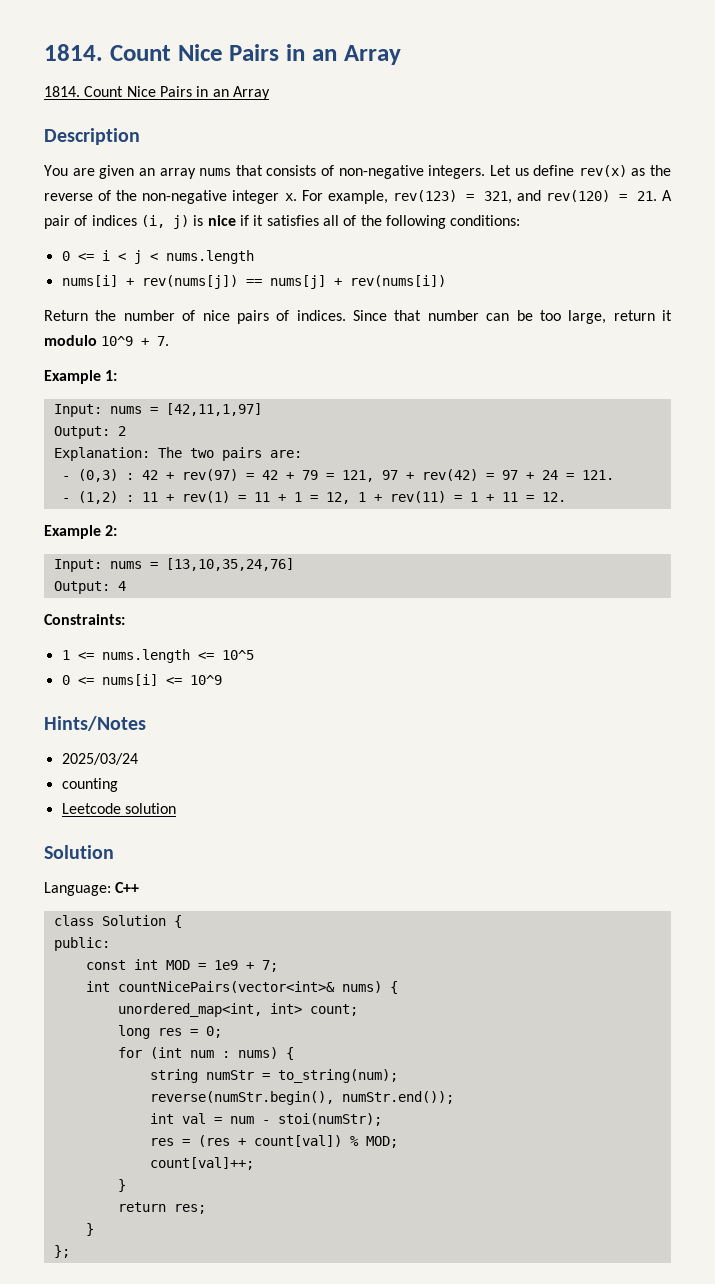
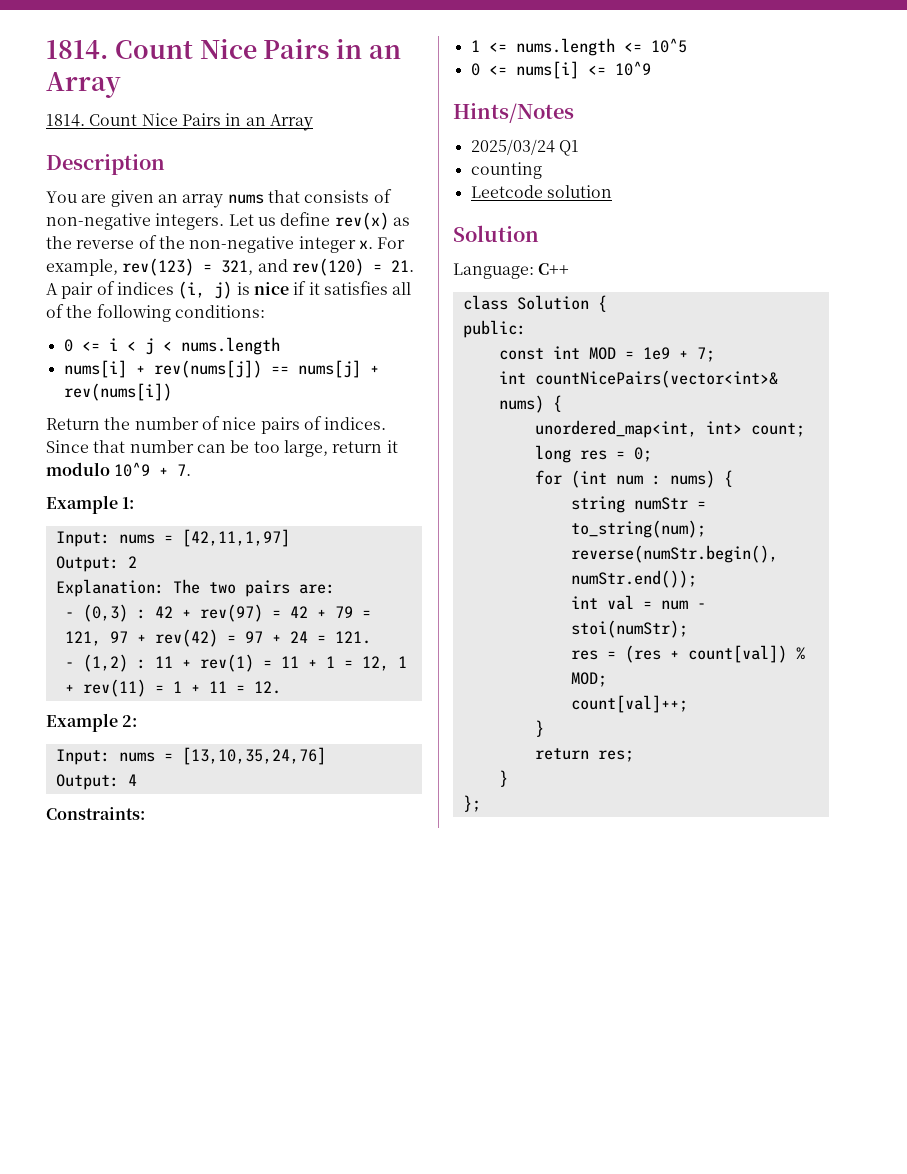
(138, 759) none -> [558,140,579,156] Q1

